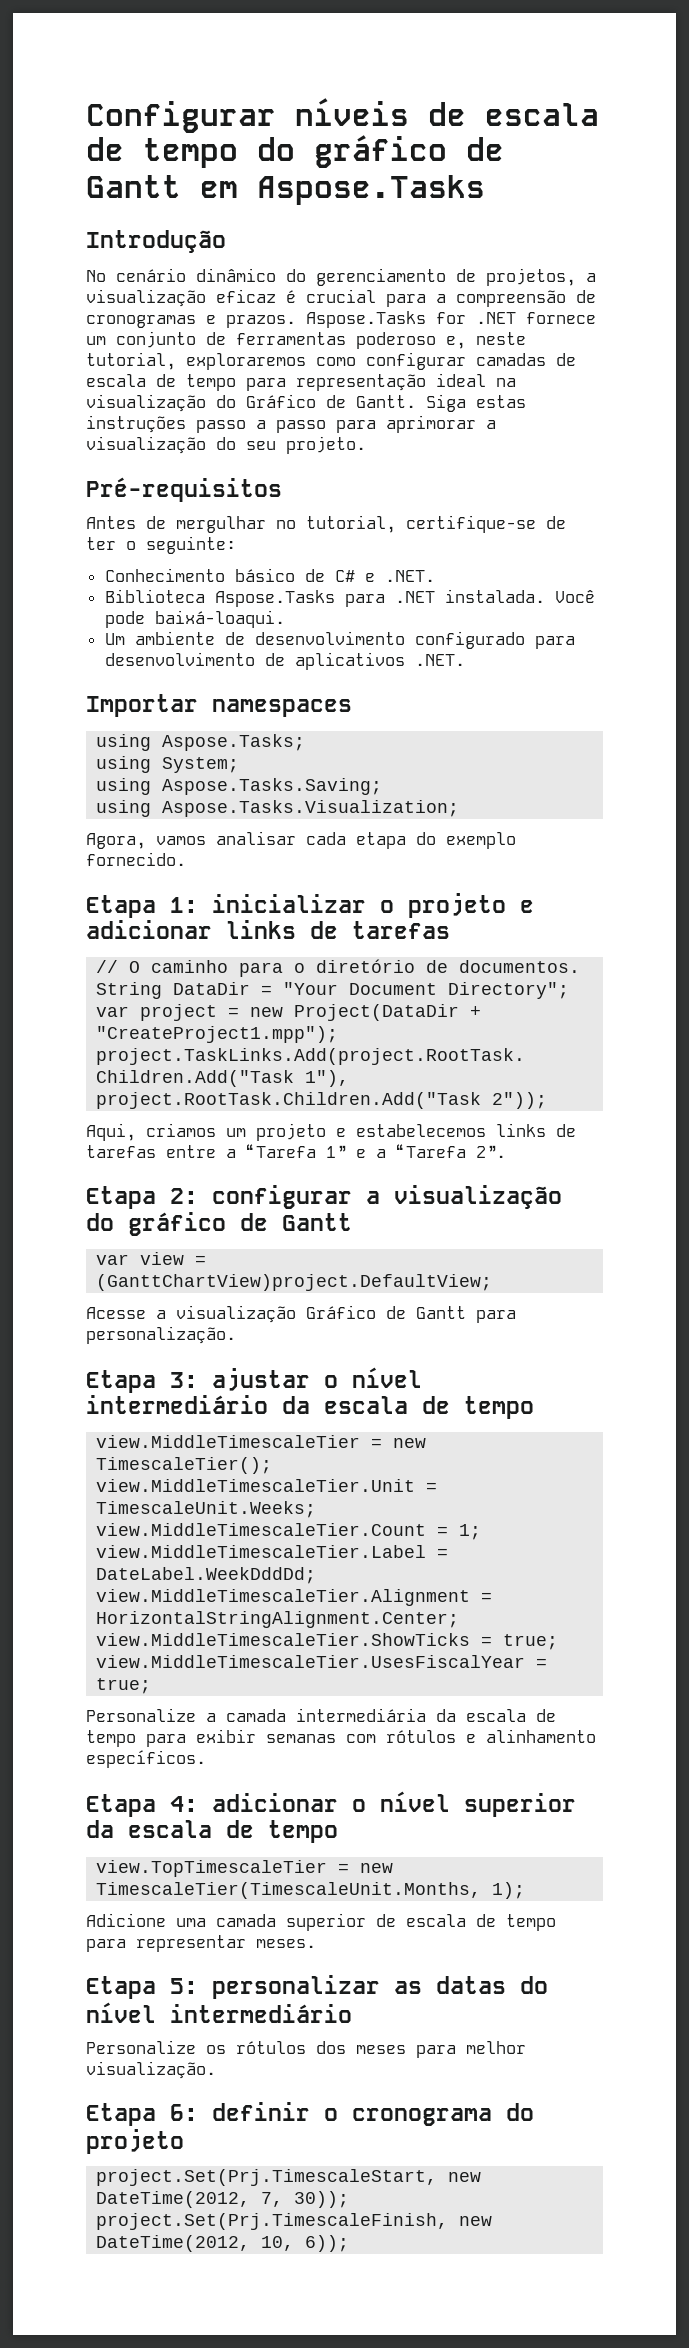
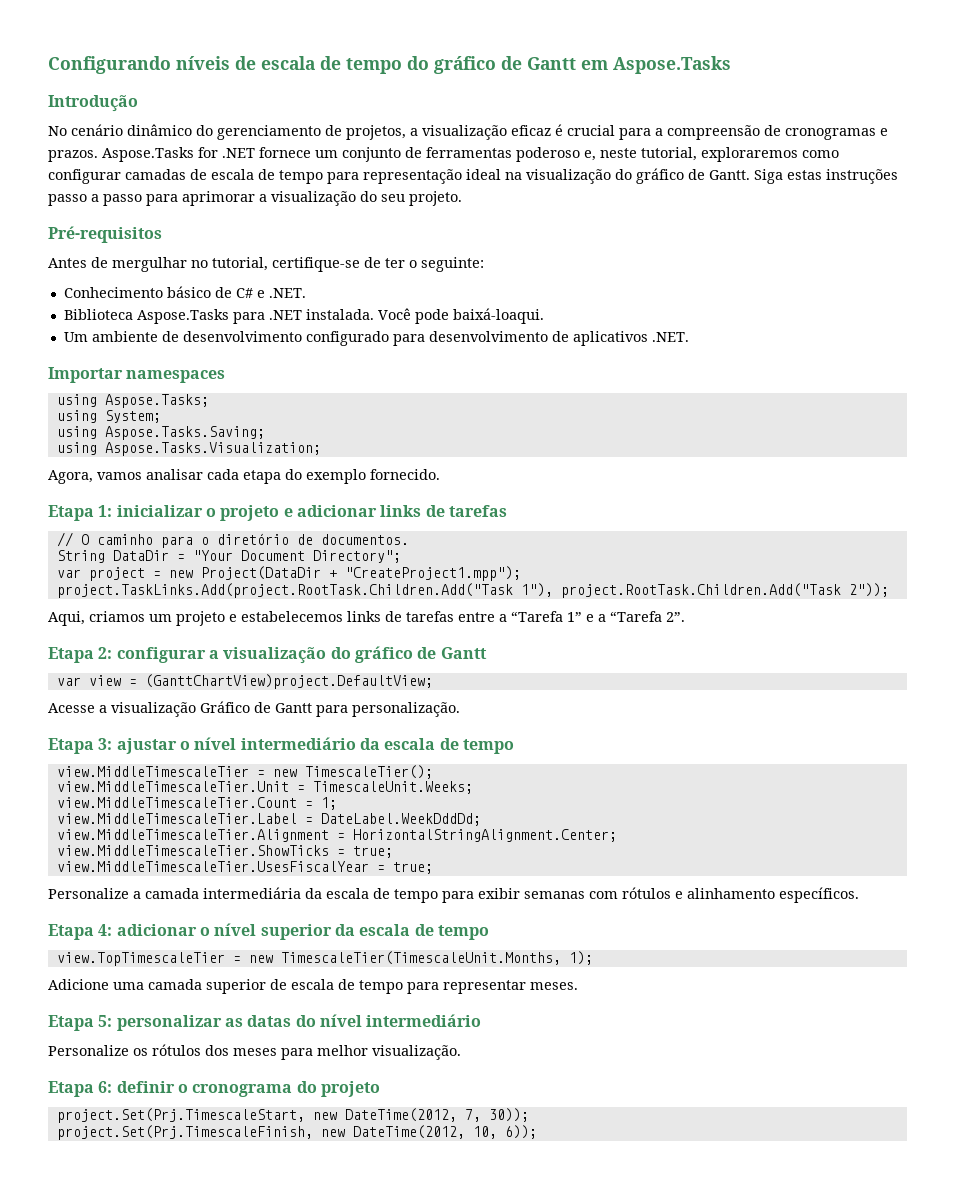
[86,101,276,133] Configurar -> [48,56,171,74] Configurando
[246,394,316,408] Gráfico -> [636,168,684,184] gráfico

